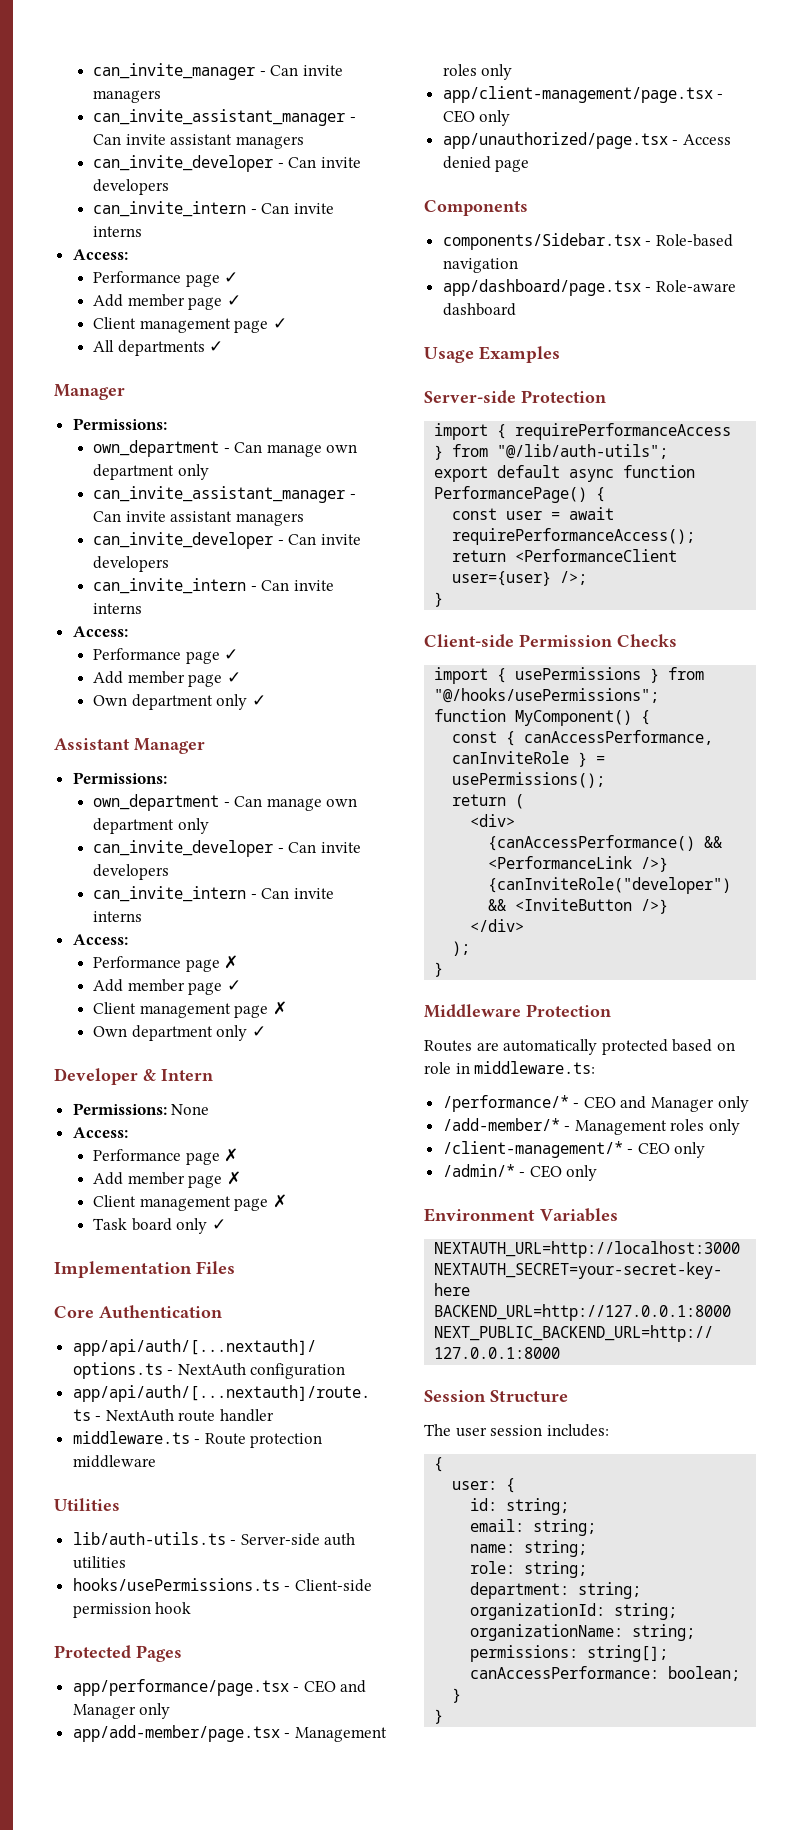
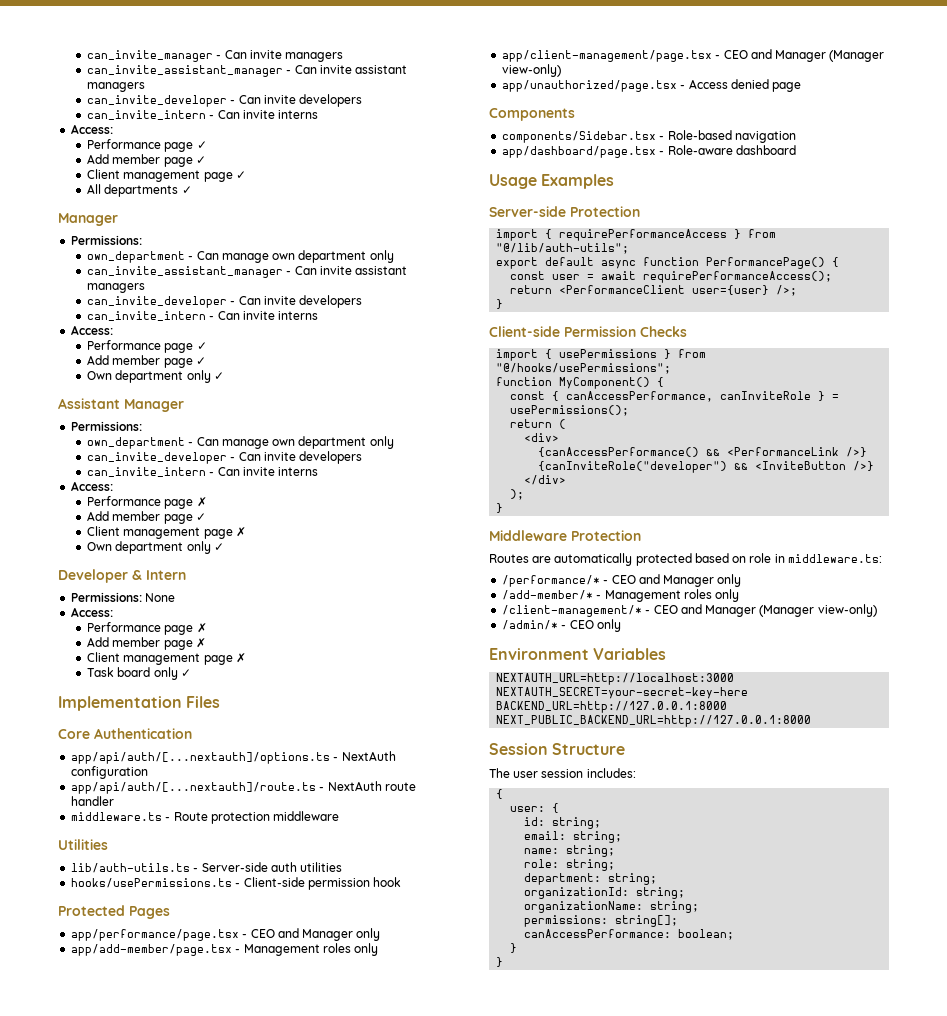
[479,110,511,126] only -> [750,49,885,62] [502,64,562,77] and Manager (Manager view-only)
[674,1142,706,1158] only -> [680,604,877,617] and Manager (Manager view-only)

